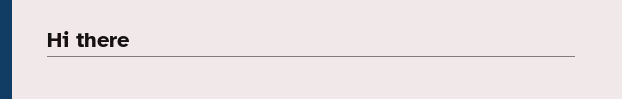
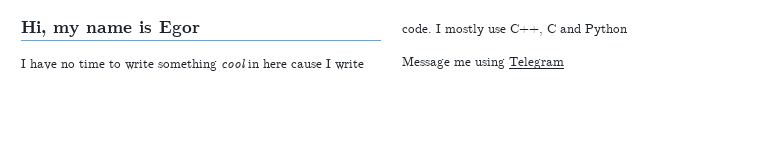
[47,31,130,47] Hi there -> [21,21,200,37] [21,59,364,71] [402,24,627,36] [402,56,564,69] Hi, my name is Egor // I have no time to write something cool in here cause I write code. I mostly use C++, C and Python // Message me using Telegram

